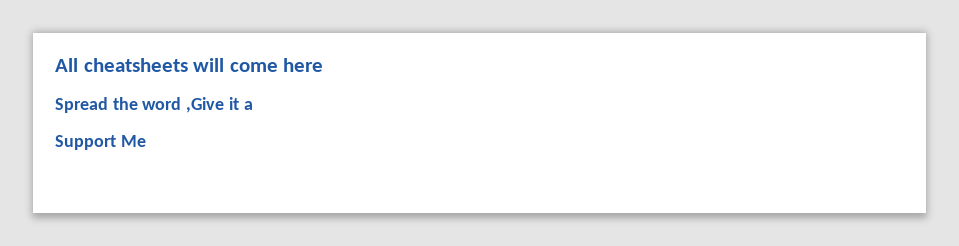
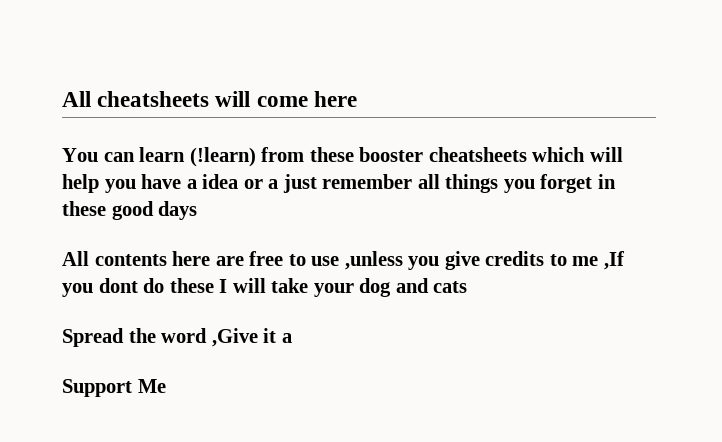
(324, 65) none -> [62,147,623,167] [62,174,616,193] [62,201,198,220] [62,251,625,270] [62,278,468,297] // You can learn (!learn) from these booster cheatsheets which will help you have a idea or a just remember all things you forget in these good days // All contents here are free to use ,unless you give credits to me ,If you dont do these I will take your dog and cats

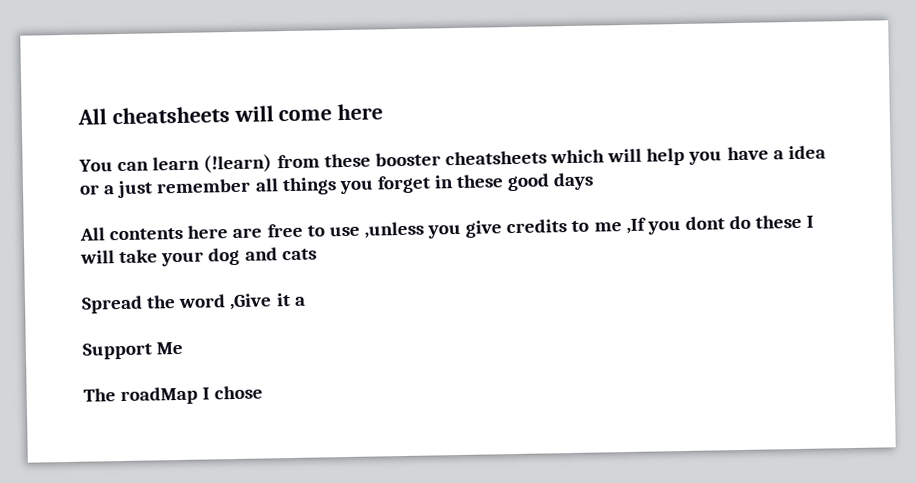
(166, 386) none -> [83,385,264,406] // The roadMap I chose

